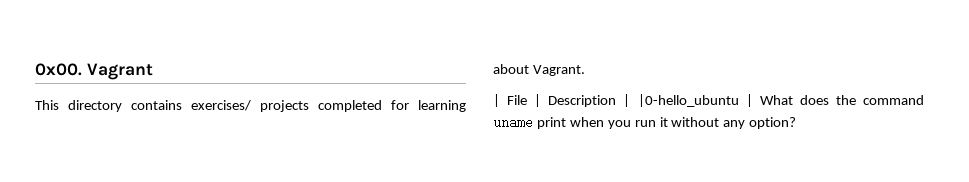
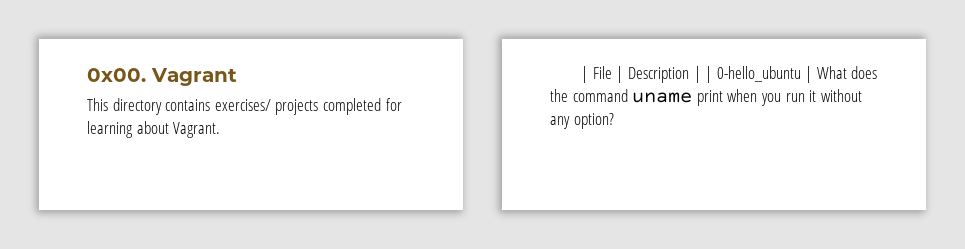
[637,94,739,107] |0-hello_ubuntu -> [705,66,801,83] | 0-hello_ubuntu

